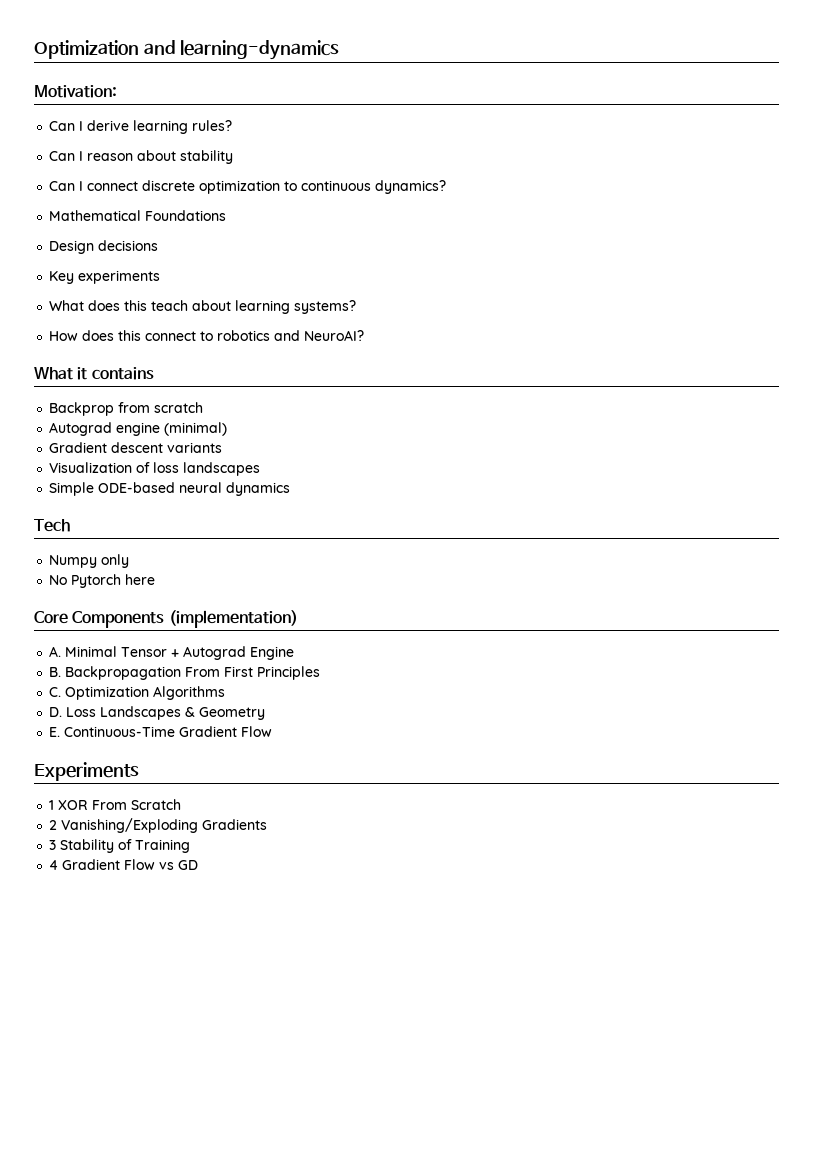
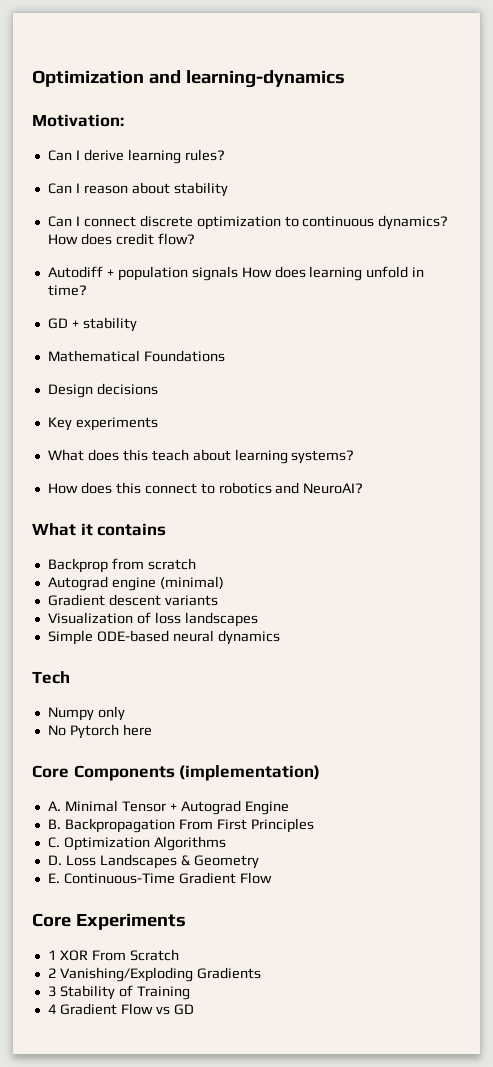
(447, 187) none -> [47,233,195,245] [47,266,425,281] [47,285,87,296] [47,317,137,332] How does credit flow? // Autodiff + population signals How does learning unfold in time? // GD + stability
(273, 731) none -> [32,913,71,927] Core

